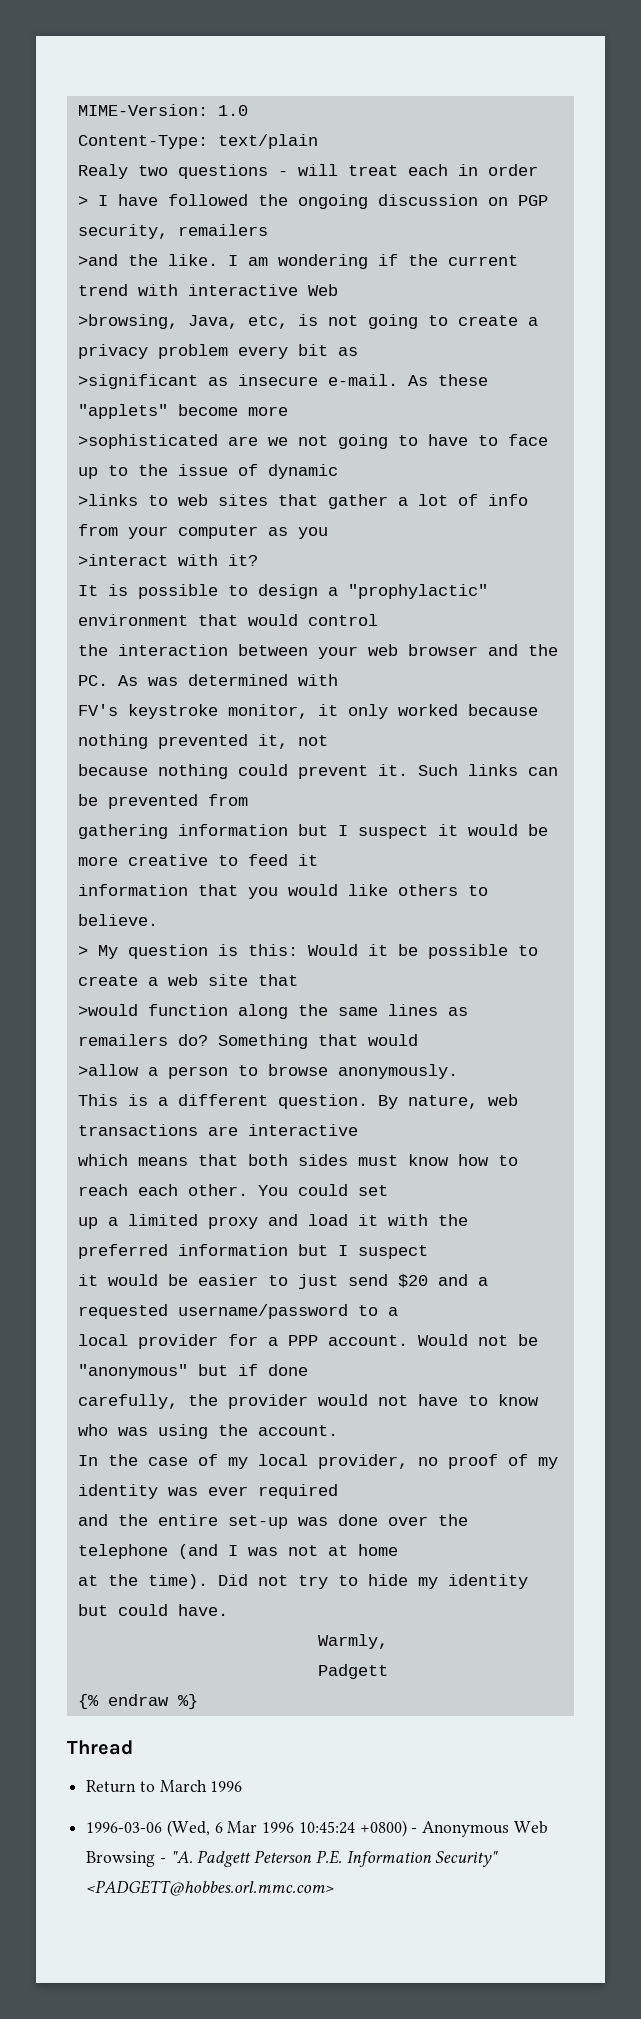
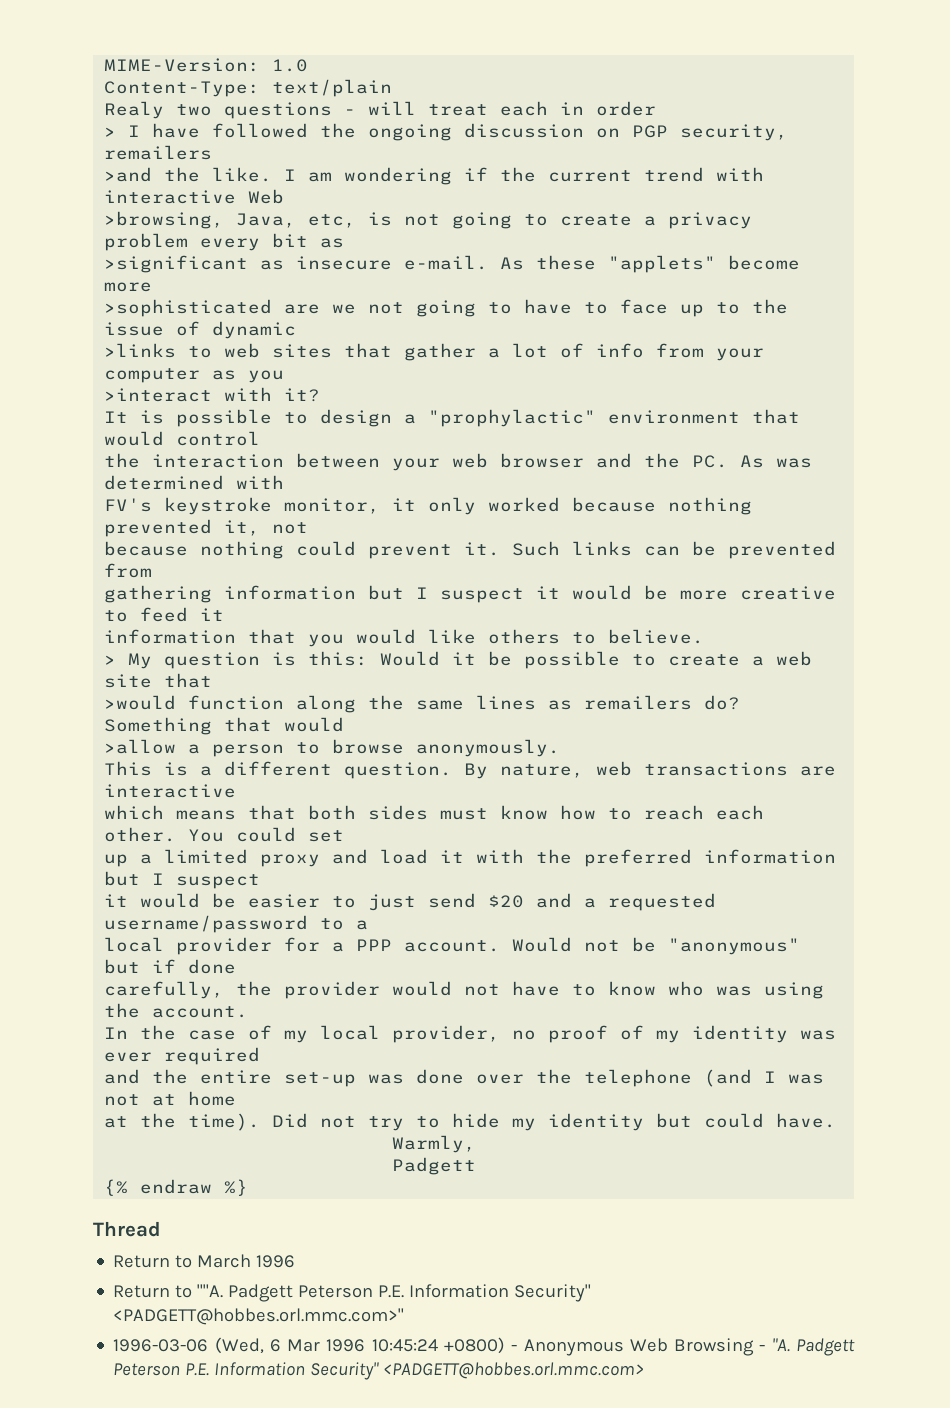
(243, 1786) none -> [113,1284,592,1302] [113,1308,405,1325] // Return to ""A. Padgett Peterson P.E. Information Security" <PADGETT@hobbes.orl.mmc.com>"

